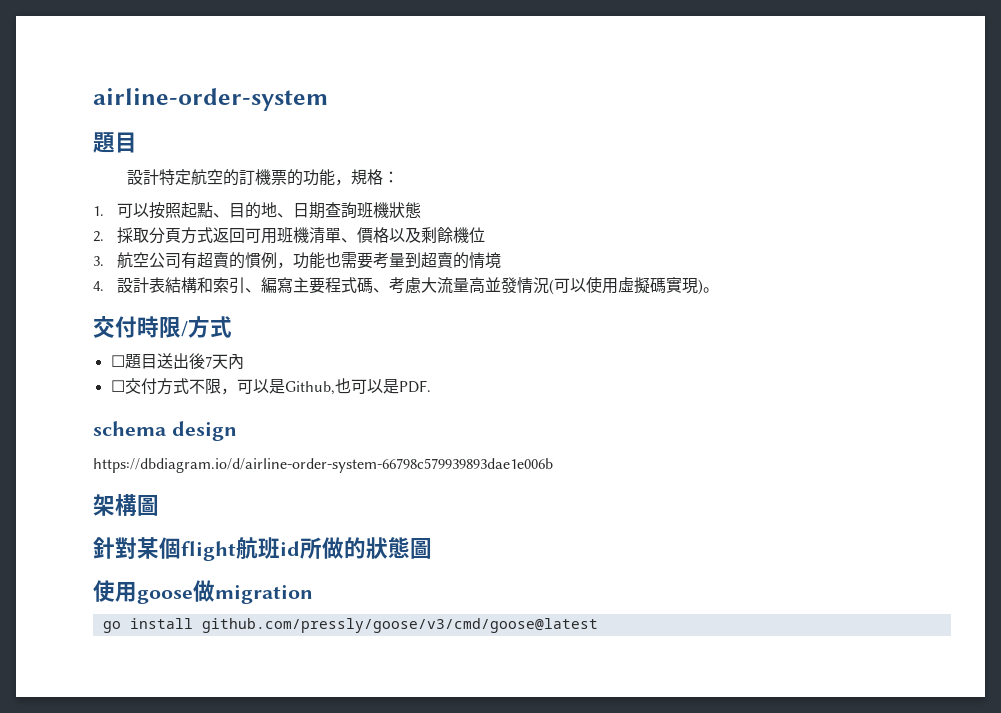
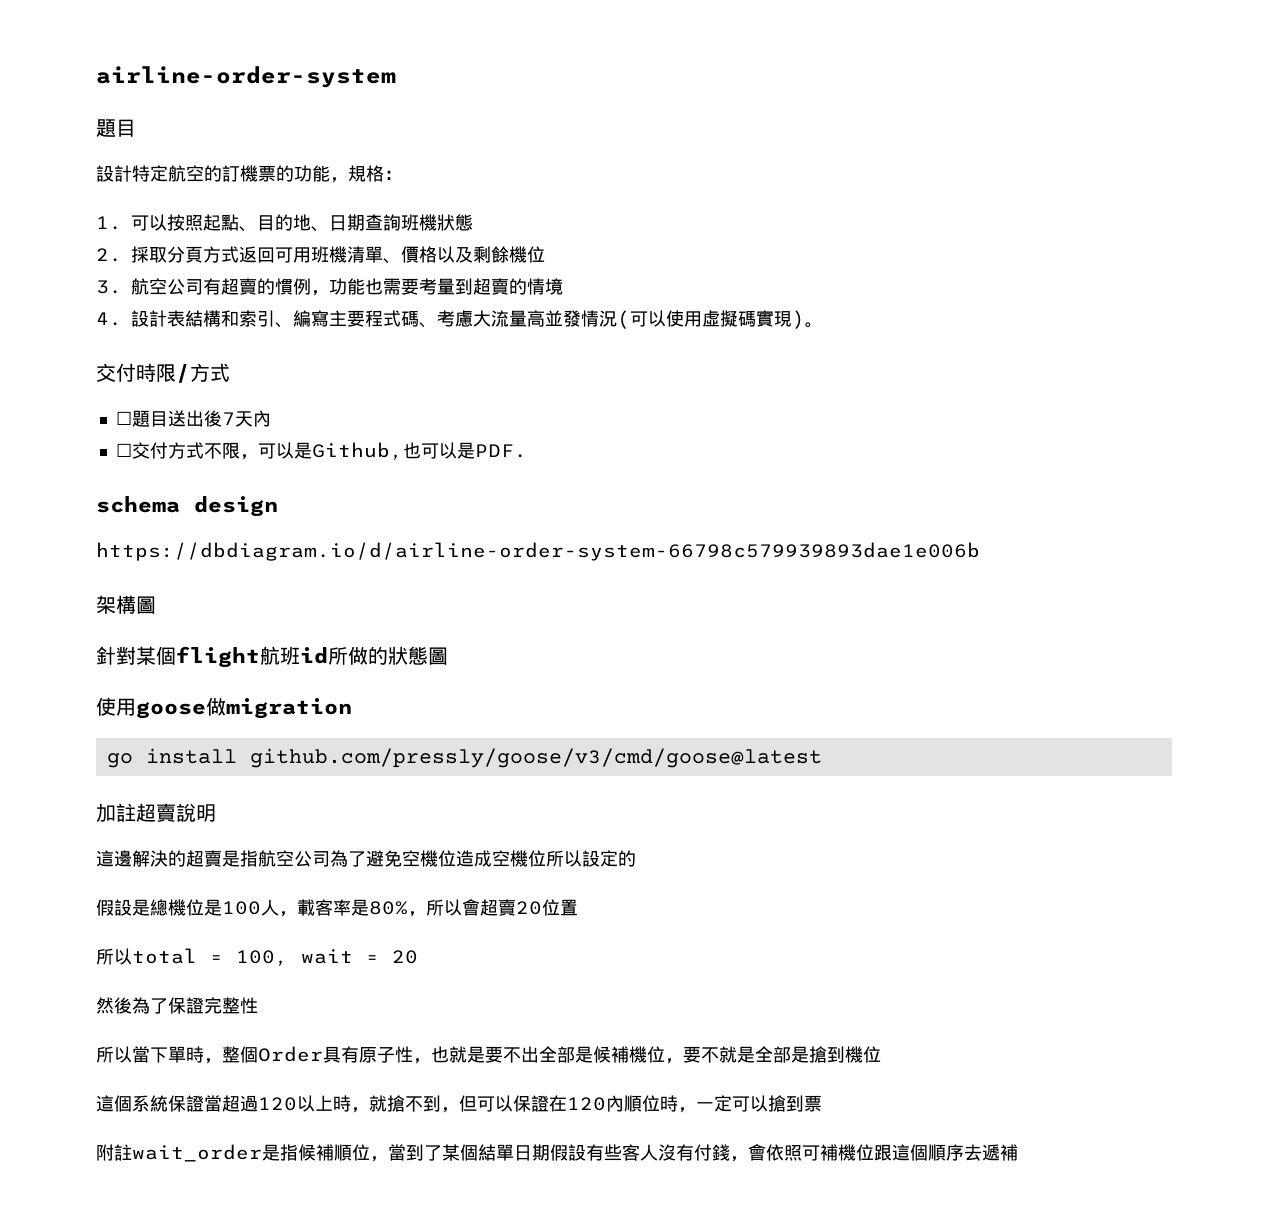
(598, 625) none -> [96,803,216,823] [96,850,636,867] [96,899,578,917] [96,948,418,966] [96,997,258,1014] [96,1046,881,1064] [96,1095,822,1113] [96,1144,1018,1162] // 加註超賣說明 // 這邊解決的超賣是指航空公司為了避免空機位造成空機位所以設定的 // 假設是總機位是100人，載客率是80%，所以會超賣20位置 // 所以total = 100, wait = 20 // 然後為了保證完整性 // 所以當下單時，整個Order具有原子性，也就是要不出全部是候補機位，要不就是全部是搶到機位 // 這個系統保證當超過120以上時，就搶不到，但可以保證在120內順位時，一定可以搶到票 // 附註wait_order是指候補順位，當到了某個結單日期假設有些客人沒有付錢，會依照可補機位跟這個順序去遞補

